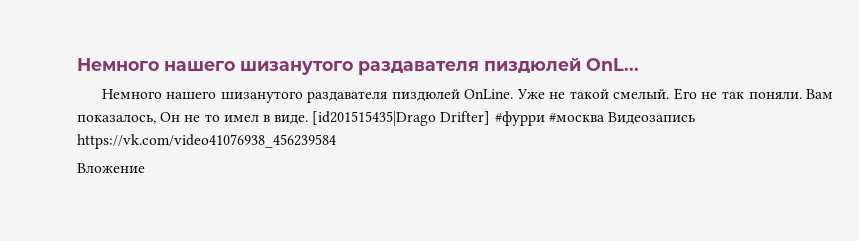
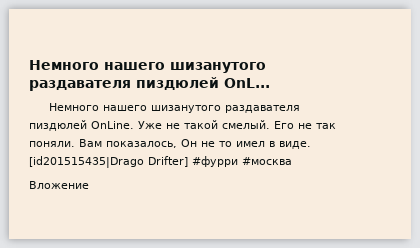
[608,112,696,125] [77,134,336,149] Видеозапись https://vk.com/video41076938_456239584 -> (292, 161) none

